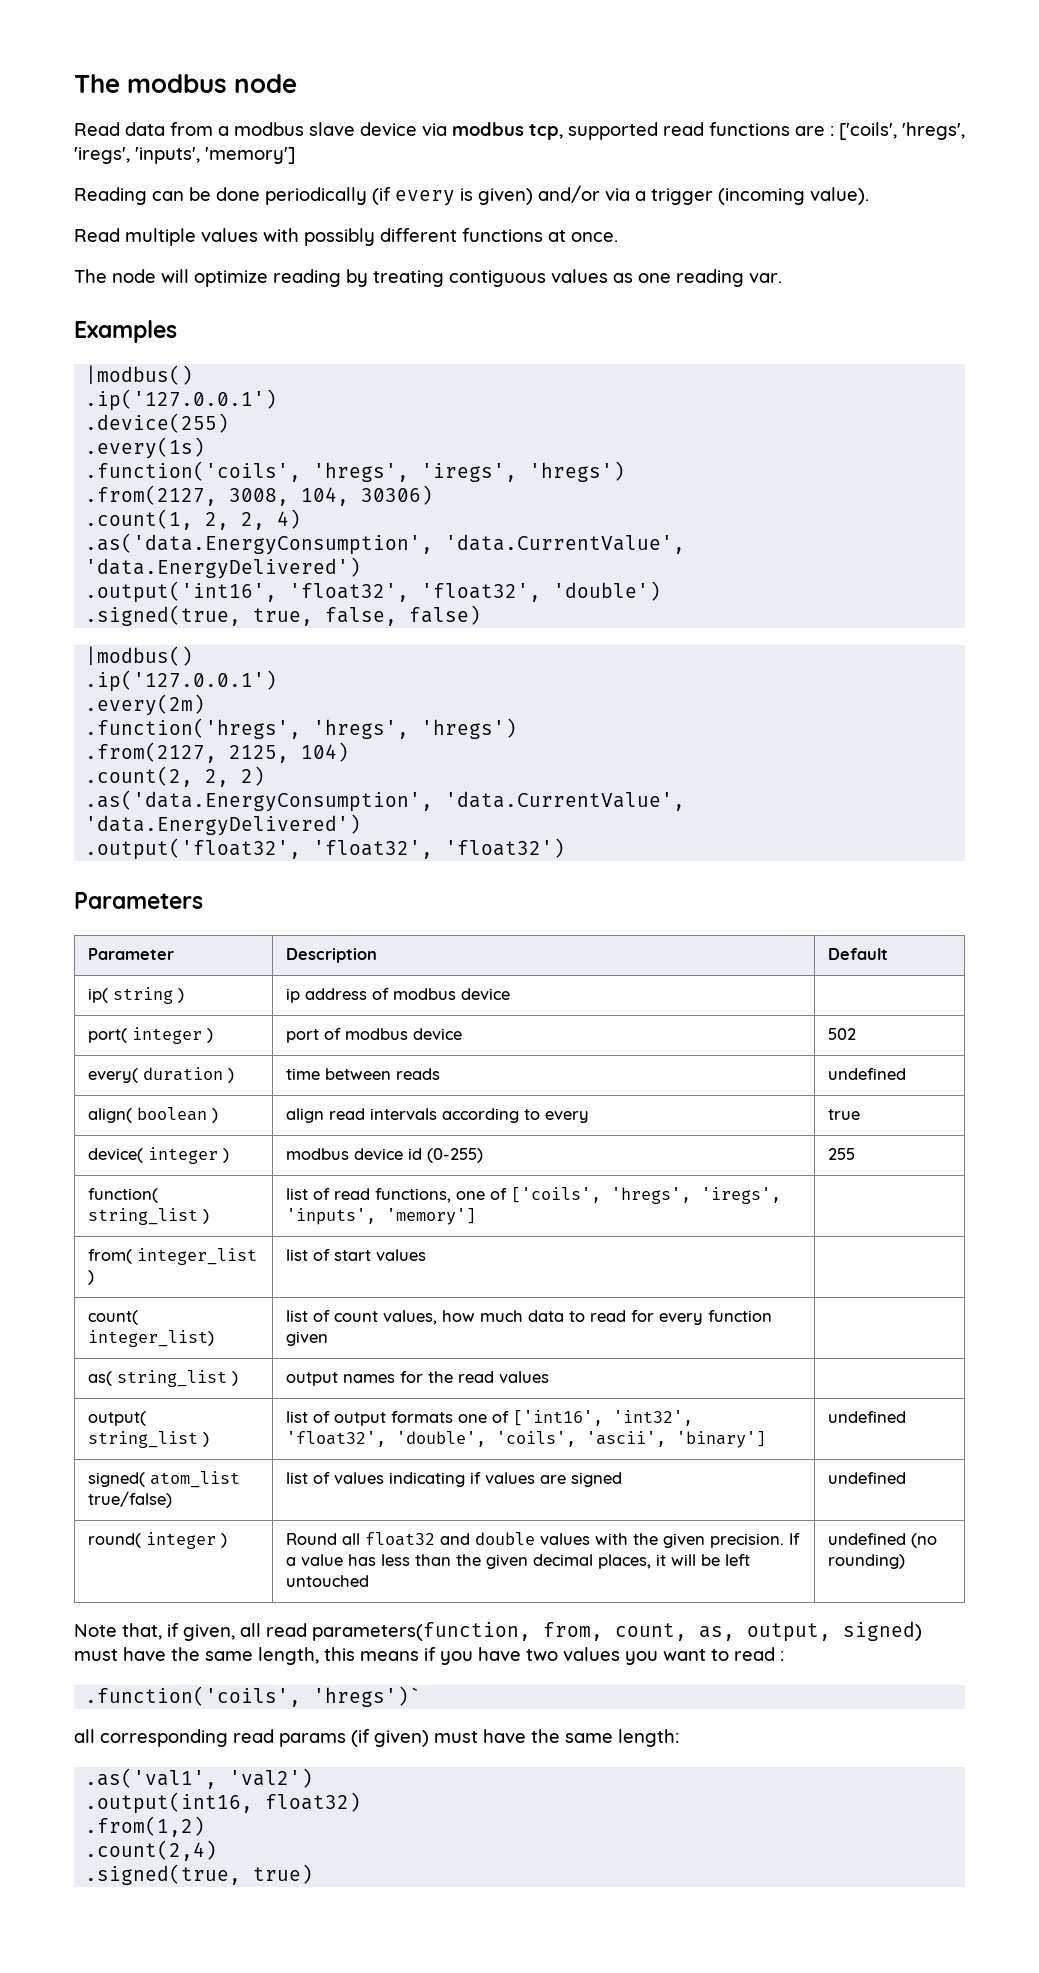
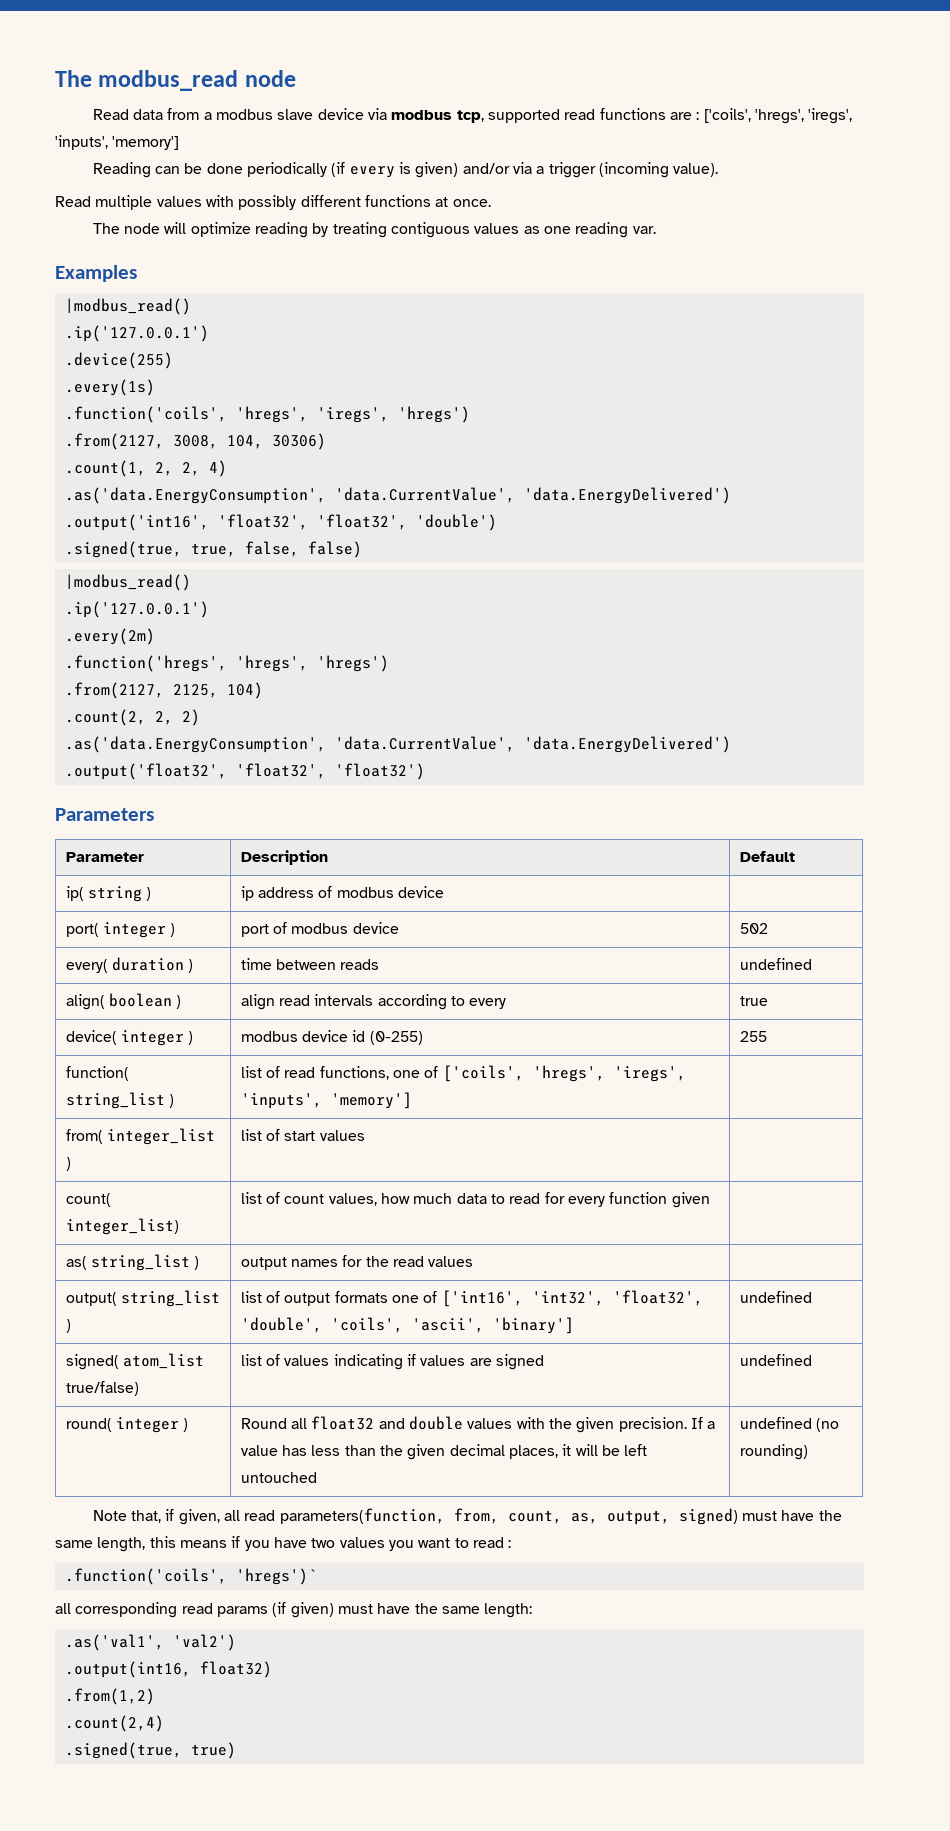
[74,74,228,93] The modbus -> [55,70,239,91] The modbus_read
[85,365,194,385] |modbus() -> [64,298,191,315] |modbus_read()
[85,646,194,666] |modbus() -> [64,574,191,591] |modbus_read()

